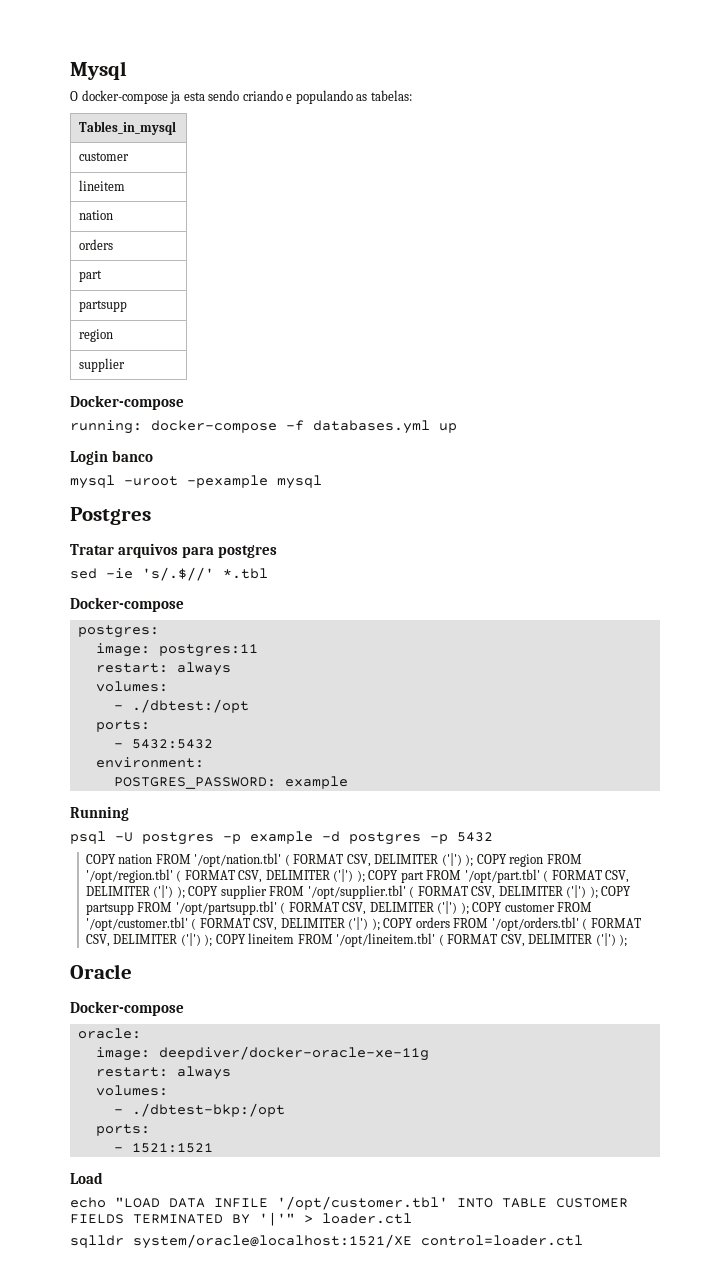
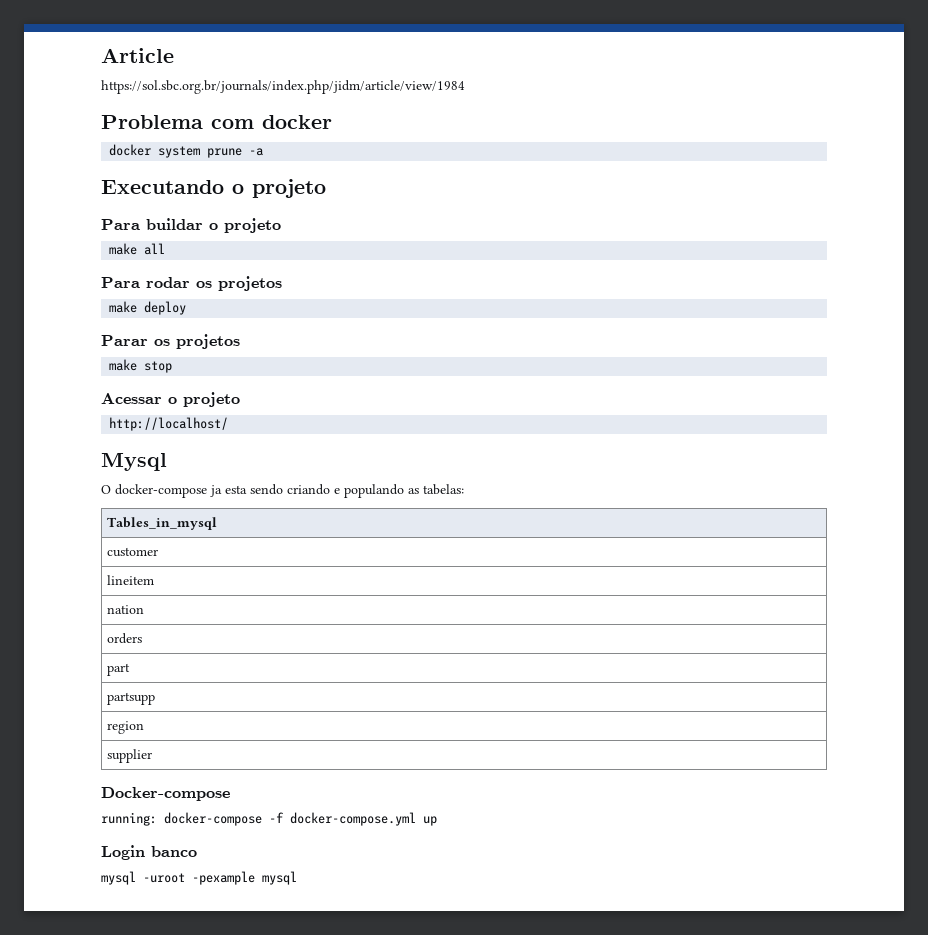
(70, 70) none -> [101,48,174,63] [101,80,465,94] [101,115,332,129] [109,144,264,158] [101,179,326,198] [101,218,281,233] [109,243,166,255] [101,276,282,291] [109,301,187,315] [101,334,240,349] [109,359,173,373] [101,392,240,407] [109,417,229,431] Article // https://sol.sbc.org.br/journals/index.php/jidm/article/view/1984 // Problema com docker // docker system prune -a // Executando o projeto // Para buildar o projeto // make all // Para rodar os projetos // make deploy // Parar os projetos // make stop // Acessar o projeto // http://localhost/ //
[313,420,430,434] databases.yml -> [290,812,416,826] docker-compose.yml
[70,507,151,525] [70,543,278,558] [70,567,268,581] [70,597,184,612] [77,625,159,638] [95,643,258,657] [95,662,231,676] [95,681,168,692] [113,699,249,713] [95,720,150,732] [113,739,213,749] [95,757,204,768] [113,776,348,789] [70,806,129,821] [70,831,493,845] [85,853,582,867] [85,869,630,883] [85,885,632,899] [85,901,593,915] [85,917,641,931] [85,933,628,947] [70,964,132,979] [70,1001,184,1016] [77,1028,141,1039] [95,1046,429,1061] [95,1066,231,1080] [95,1085,168,1096] [113,1103,285,1117] [95,1124,150,1136] [113,1143,213,1153] [70,1172,103,1184] [70,1196,628,1210] [70,1212,412,1226] [70,1234,583,1249] // Postgres // Tratar arquivos para postgres // sed -ie 's/.$//' *.tbl // Docker-compose // postgres: // image: postgres:11 // restart: always // volumes: // - ./dbtest:/opt // ports: // - 5432:5432 // environment: // POSTGRES_PASSWORD: example // Running // psql -U postgres -p example -d postgres -p 5432 // COPY nation FROM '/opt/nation.tbl' ( FORMAT CSV, DELIMITER ('|') ); COPY region FROM '/opt/region.tbl' ( FORMAT CSV, DELIMITER ('|') ); COPY part FROM '/opt/part.tbl' ( FORMAT CSV, DELIMITER ('|') ); COPY supplier FROM '/opt/supplier.tbl' ( FORMAT CSV, DELIMITER ('|') ); COPY partsupp FROM '/opt/partsupp.tbl' ( FORMAT CSV, DELIMITER ('|') ); COPY customer FROM '/opt/customer.tbl' ( FORMAT CSV, DELIMITER ('|') ); COPY orders FROM '/opt/orders.tbl' ( FORMAT CSV, DELIMITER ('|') ); COPY lineitem FROM '/opt/lineitem.tbl' ( FORMAT CSV, DELIMITER ('|') ); // Oracle // Docker-compose // oracle: // image: deepdiver/docker-oracle-xe-11g // restart: always // volumes: // - ./dbtest-bkp:/opt // ports: // - 1521:1521 // Load // echo "LOAD DATA INFILE '/opt/customer.tbl' INTO TABLE CUSTOMER FIELDS TERMINATED BY '|'" > loader.ctl // sqlldr system/oracle@localhost:1521/XE control=loader.ctl -> (297, 878) none

